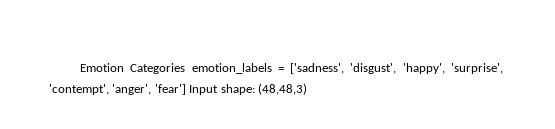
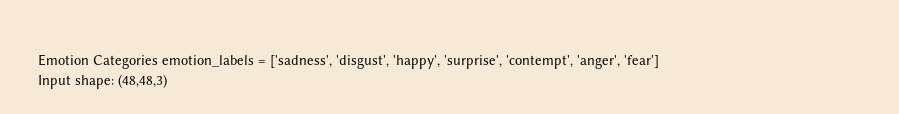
(186, 89) none -> (659, 61) //

